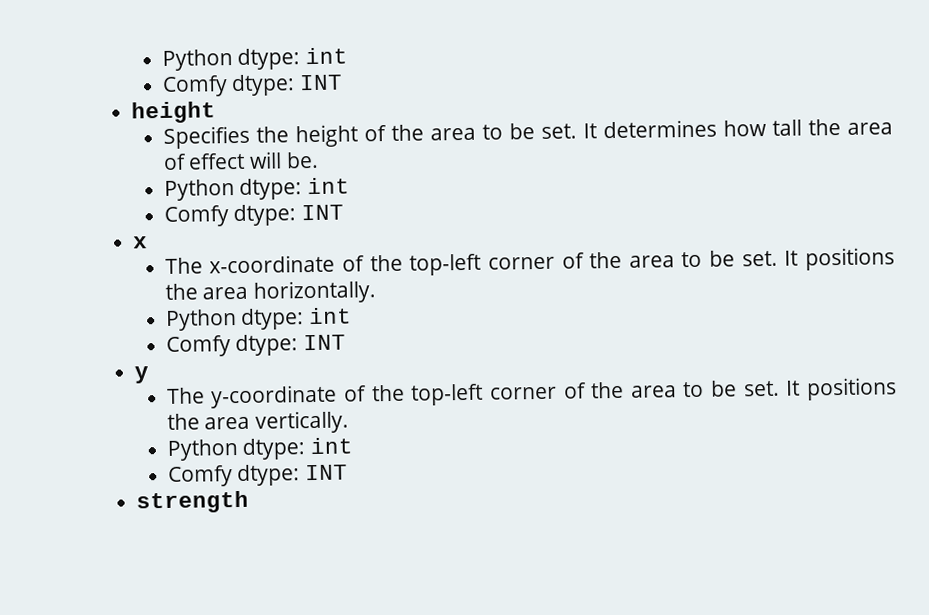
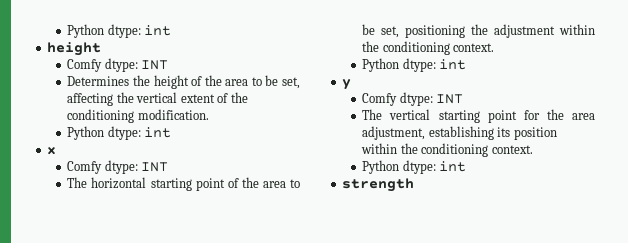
[161,47,349,71] [161,74,344,97] [131,101,217,124] [162,125,250,149] Python dtype: int // Comfy dtype: INT // height // Specifies -> [67,24,172,38] [47,42,102,56] [67,58,169,72] [67,76,130,86] Python dtype: int // height // Comfy dtype: INT // Determines
[540,118,893,139] [162,151,319,170] [163,177,351,201] [163,204,345,227] [133,236,149,249] [164,247,895,276] [164,280,377,304] [165,307,353,331] [165,334,347,357] [134,366,150,384] [166,377,897,409] [166,410,350,434] [166,437,354,461] [167,464,349,487] set. It determines how tall the area of effect will be. // Python dtype: int // Comfy dtype: INT // x // The x-coordinate of the top-left corner of the area to be set. It positions the area horizontally. // Python dtype: int // Comfy dtype: INT // y // The y-coordinate of the top-left corner of the area to be set. It positions the area vertically. // Python dtype: int // Comfy dtype: INT -> [282,77,300,89] [67,92,248,106] [67,109,209,123] [67,126,172,140] [47,147,57,155] [67,160,169,174] [67,177,300,191] [362,24,595,38] [362,41,495,55] [362,58,467,72] [342,79,352,90] [362,92,464,106] [362,109,595,123] [362,126,557,140] [361,143,533,157] [362,160,467,174] set, affecting the vertical extent of the conditioning modification. // Python dtype: int // x // Comfy dtype: INT // The horizontal starting point of the area to be set, positioning the adjustment within the conditioning context. // Python dtype: int // y // Comfy dtype: INT // The vertical starting point for the area adjustment, establishing its position within the conditioning context. // Python dtype: int

